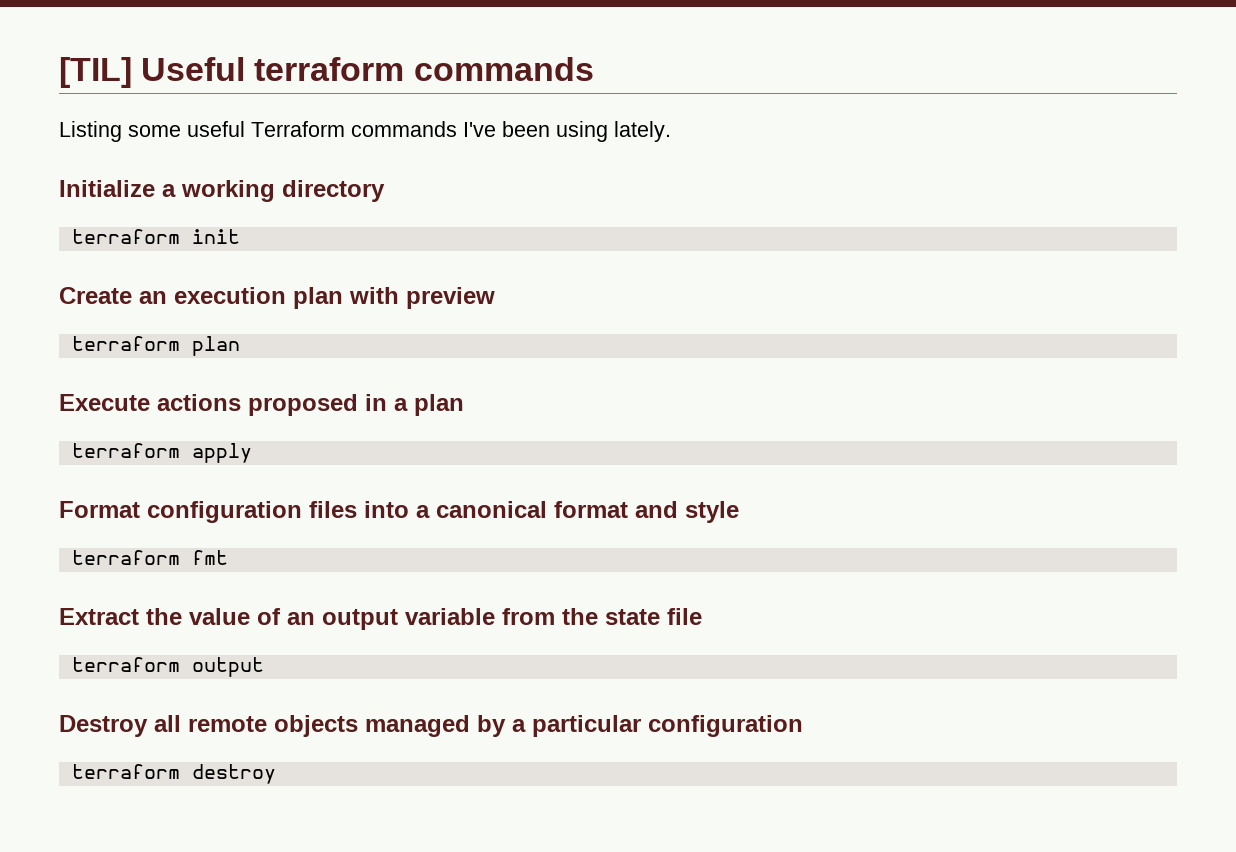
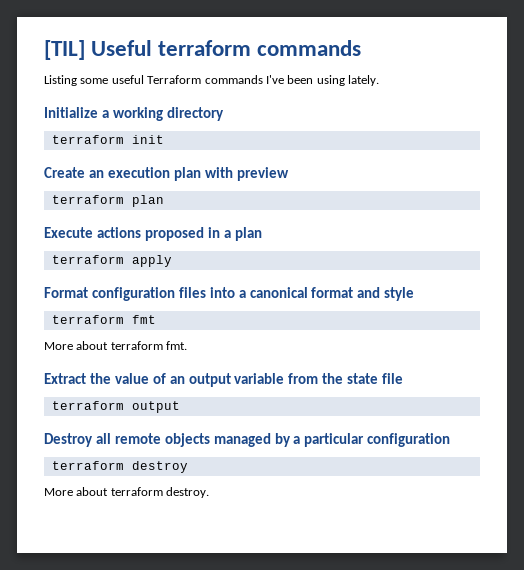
(228, 557) none -> [44,341,188,350] // More about terraform fmt.
(276, 774) none -> [44,487,210,498] // More about terraform destroy.

